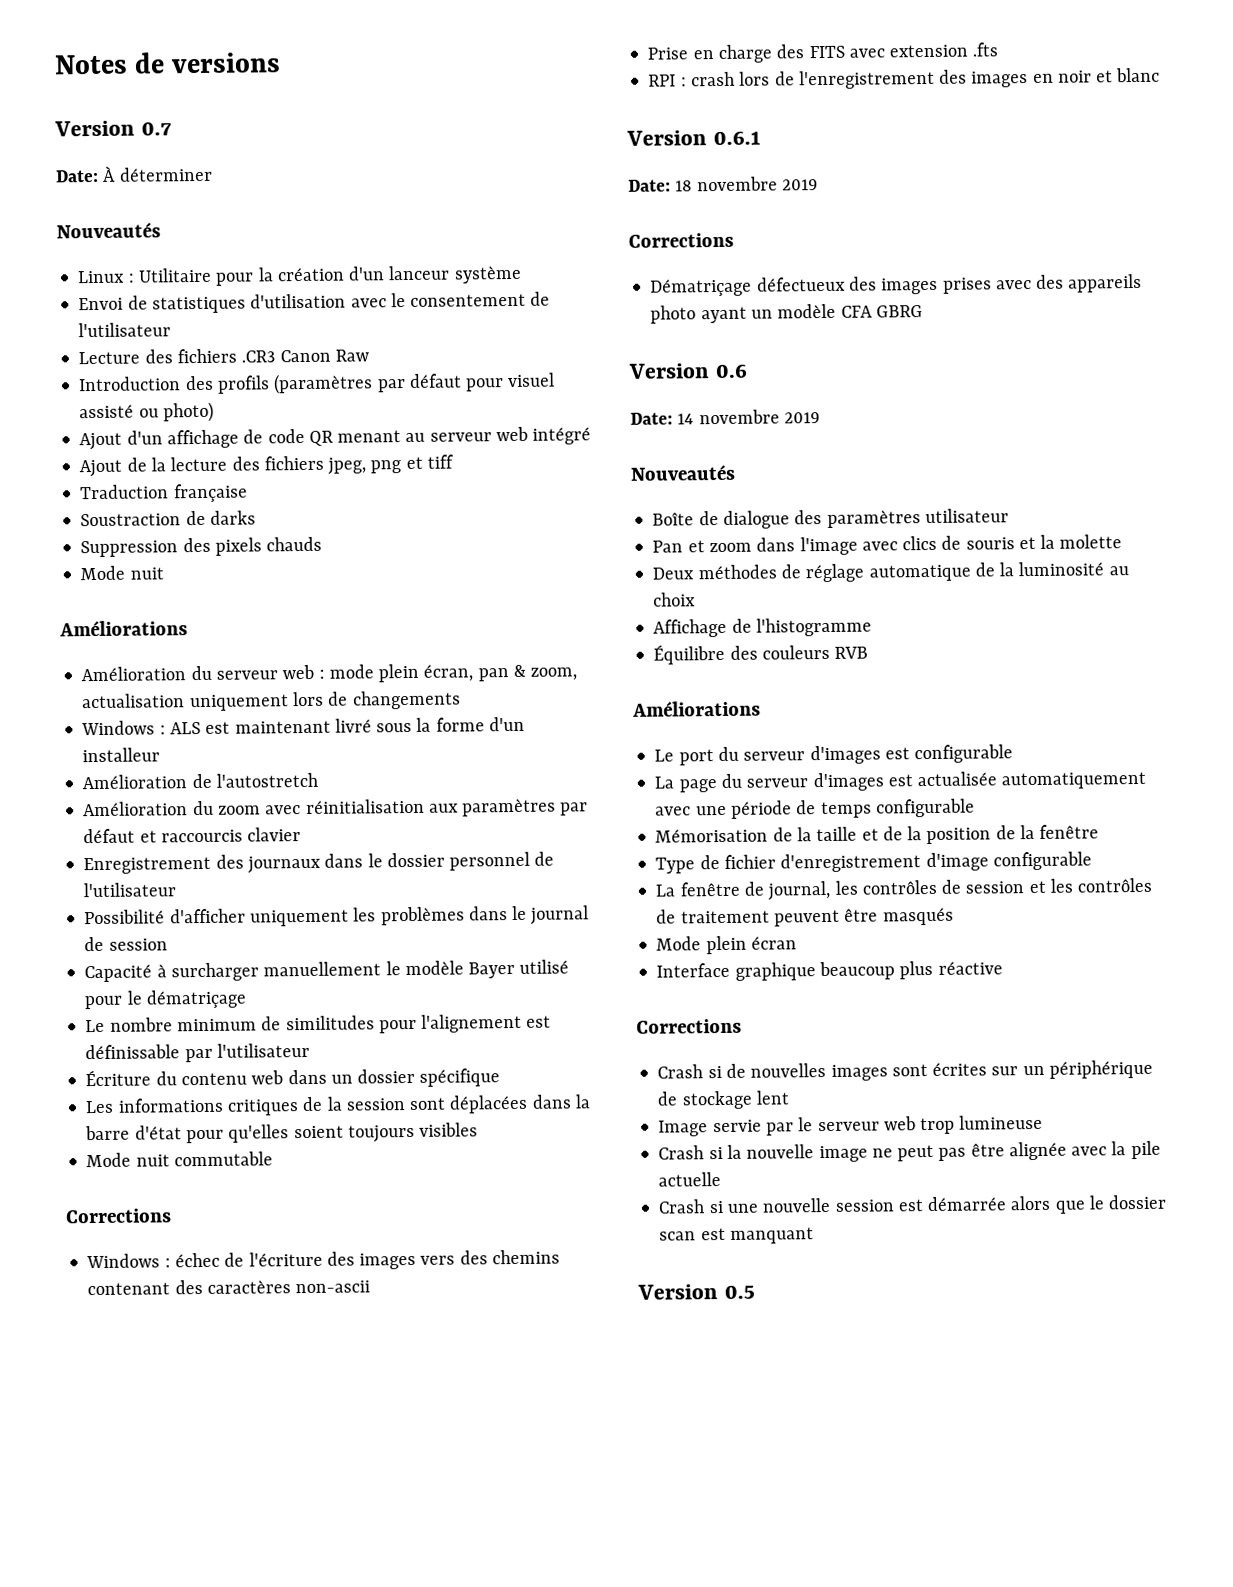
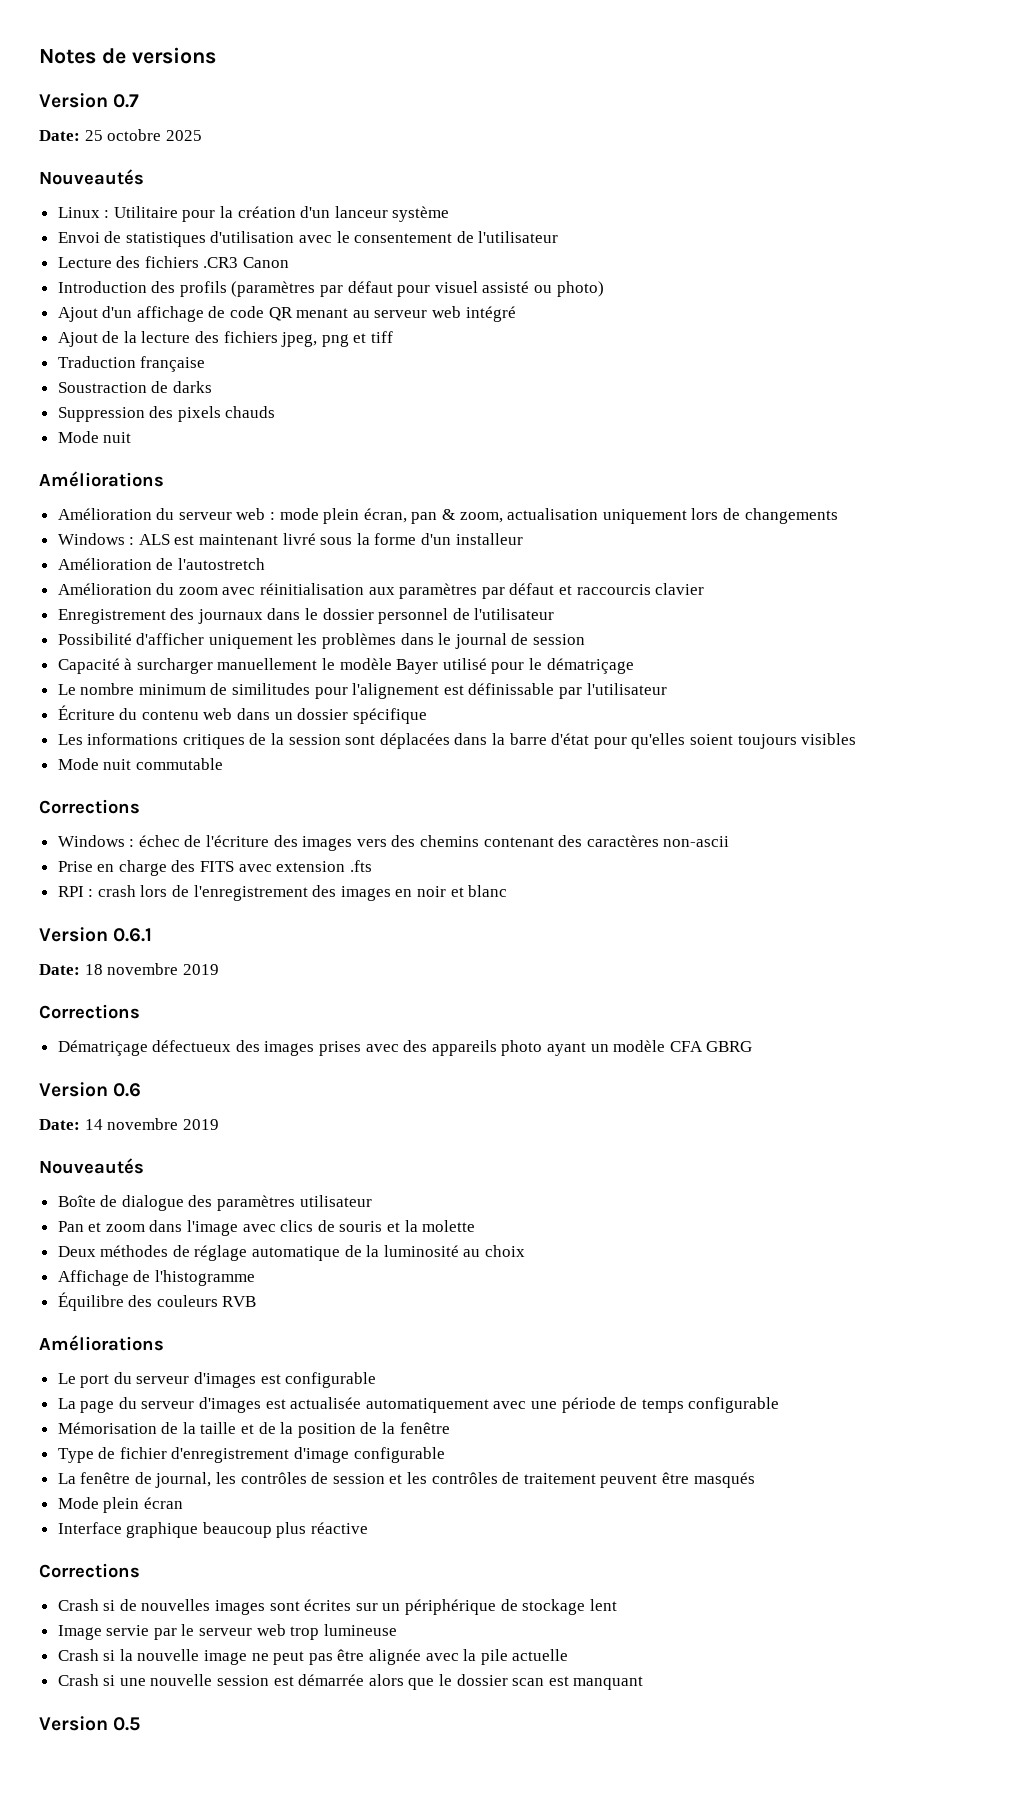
[102,165,213,182] À déterminer -> [84,129,202,141] 25 octobre 2025
[334,349,369,362] Raw -> (290, 262) none

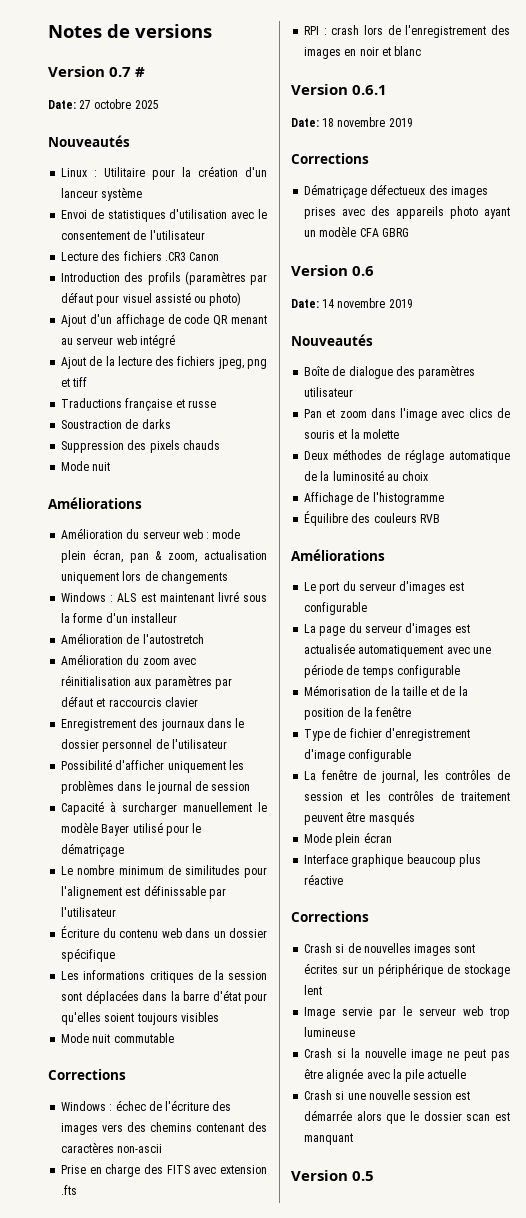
[39,130,103,141] // Date: 25 -> [135,67,146,77] [48,100,92,109] # // Date: 27
[57,356,136,368] Traduction -> [61,398,123,408] Traductions
(206, 364) none -> [175,399,216,408] et russe

